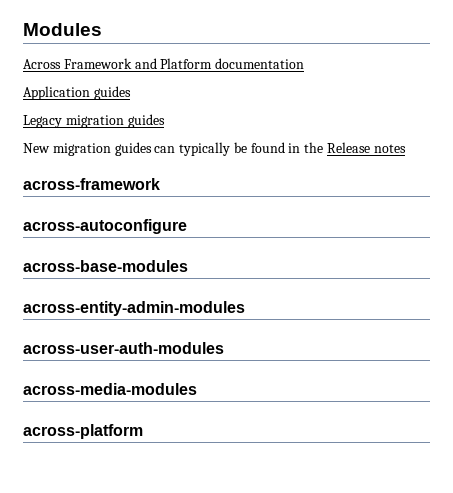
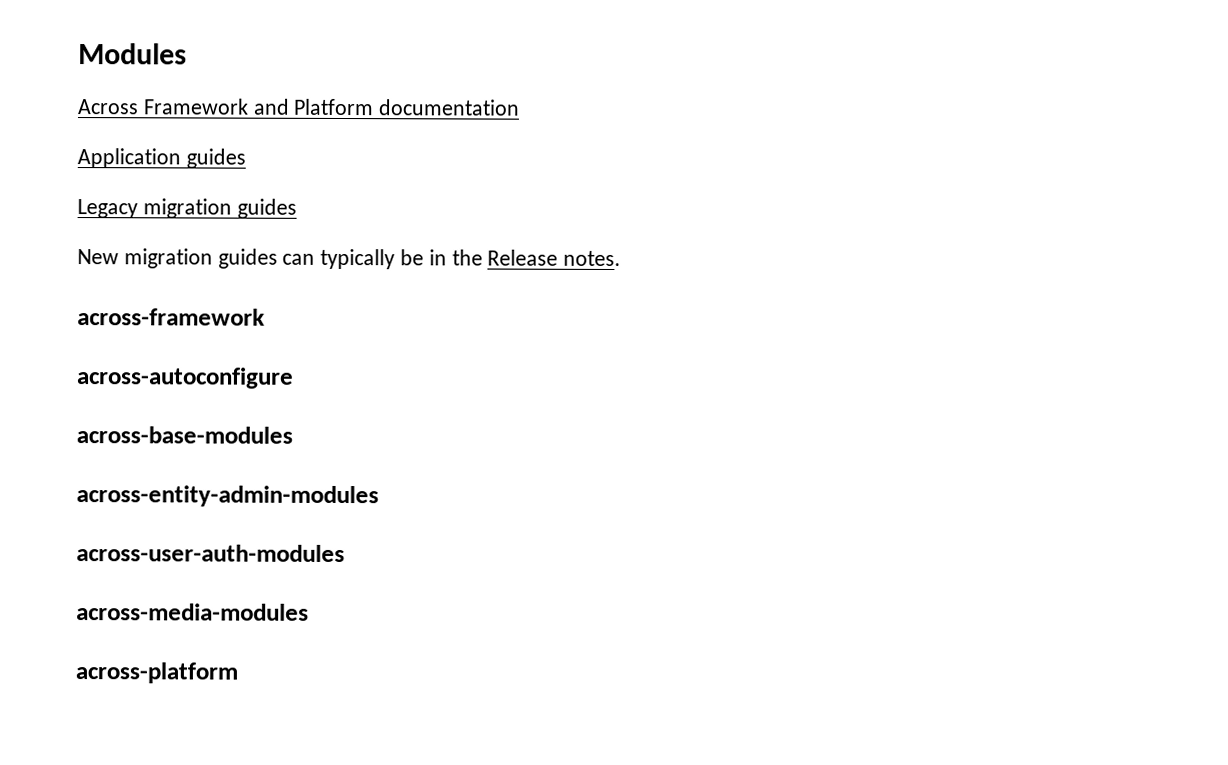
[250,142,285,153] found -> (425, 257) none
[373,144,406,153] notes -> [563,250,622,267] notes.

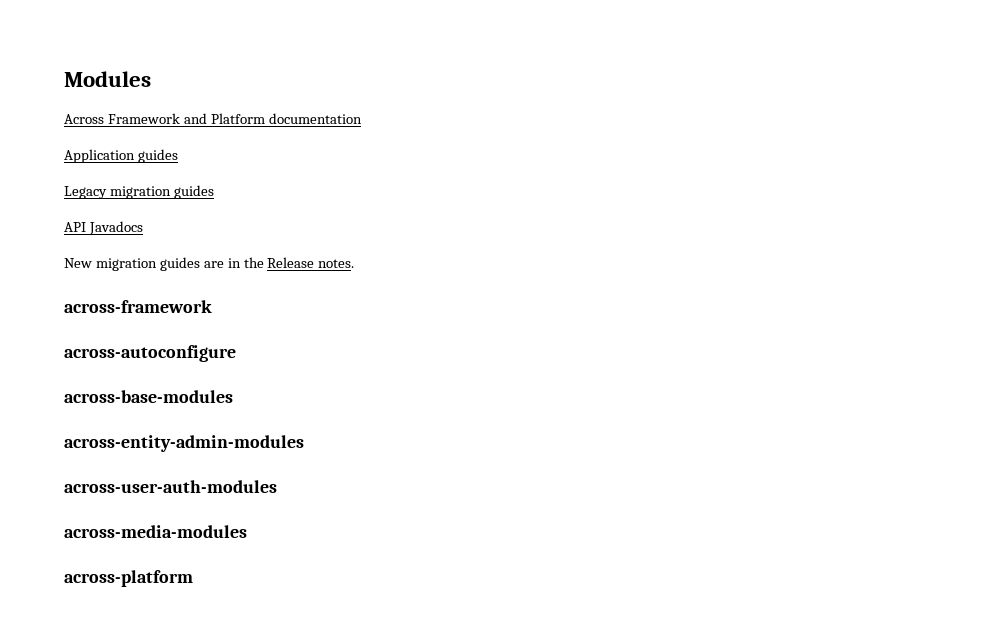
(297, 208) none -> [64,221,143,235] // API Javadocs
[282,248,425,270] can typically be -> [203,261,224,268] are

